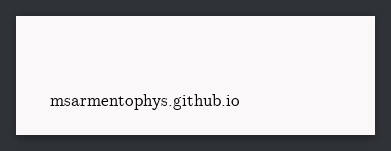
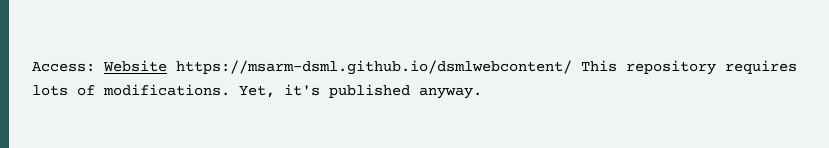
[50,94,240,110] msarmentophys.github.io -> [32,60,797,75] [32,84,482,99] Access: Website https://msarm-dsml.github.io/dsmlwebcontent/ This repository requires lots of modifications. Yet, it's published anyway.

